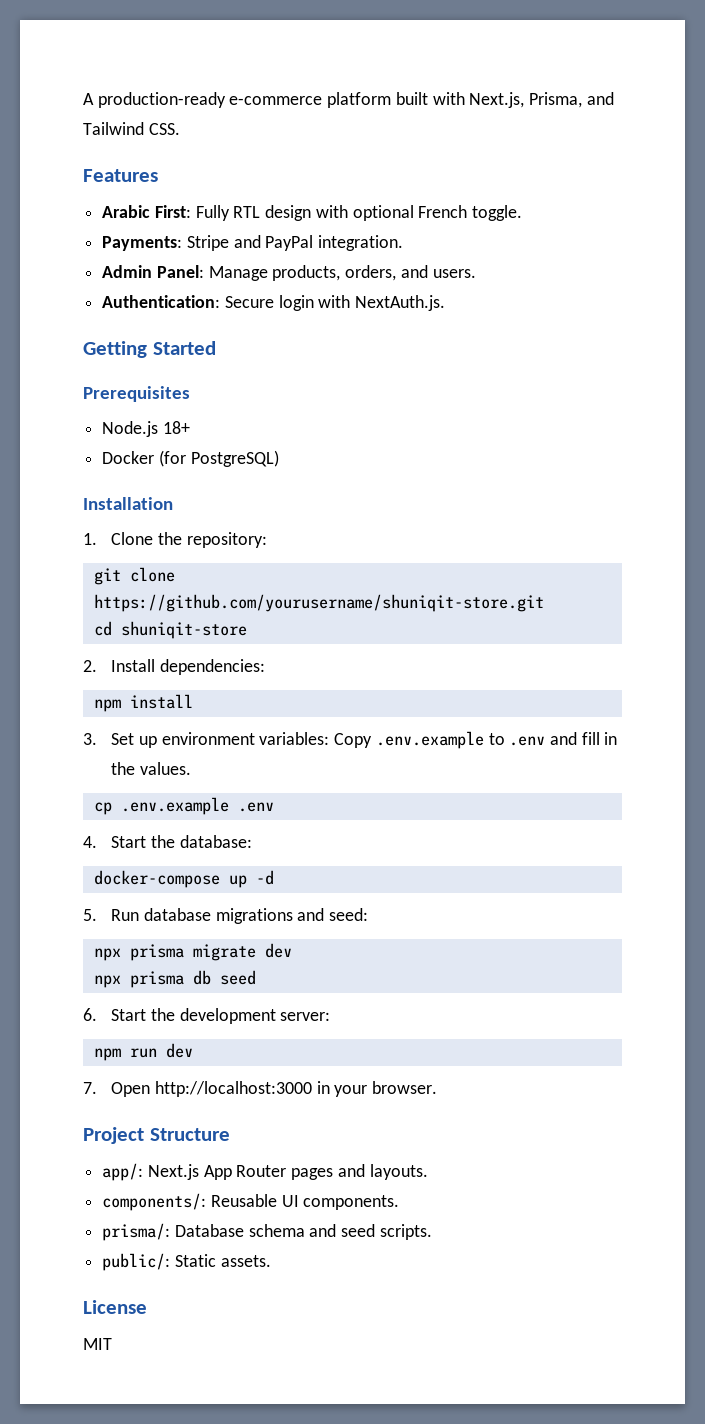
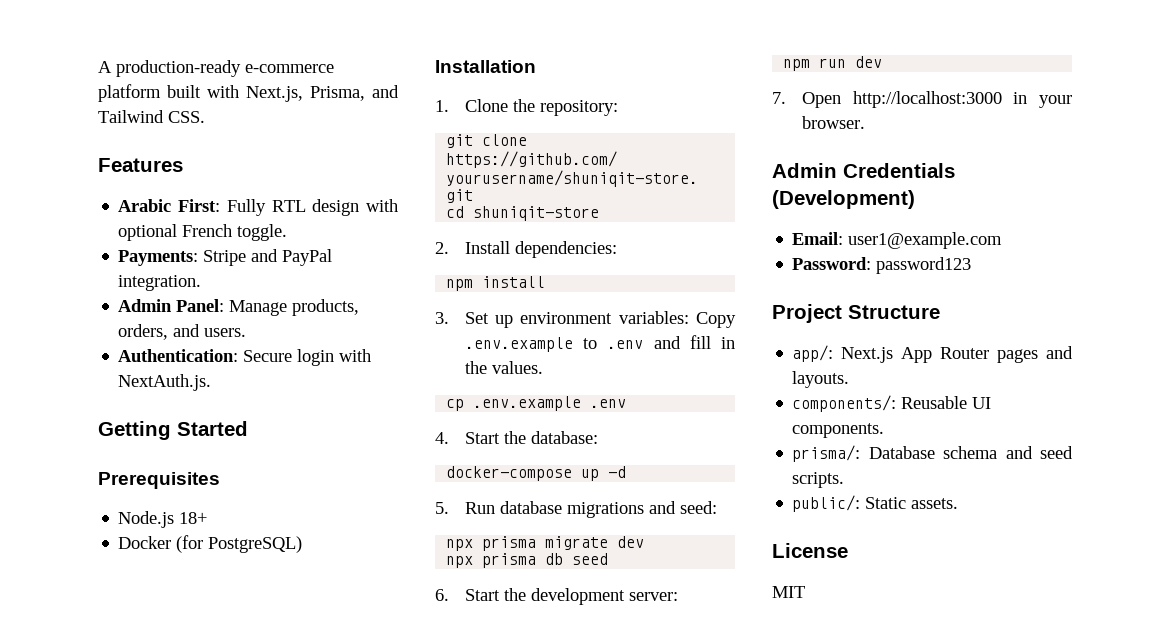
(438, 1087) none -> [772,163,955,178] [772,190,915,209] [792,232,1003,249] [792,257,972,274] // Admin Credentials (Development) // Email: user1@example.com // Password: password123

